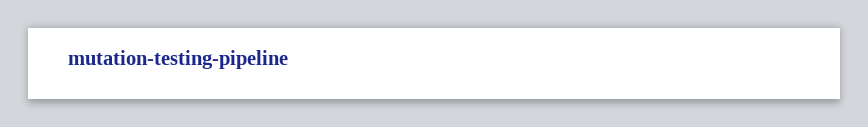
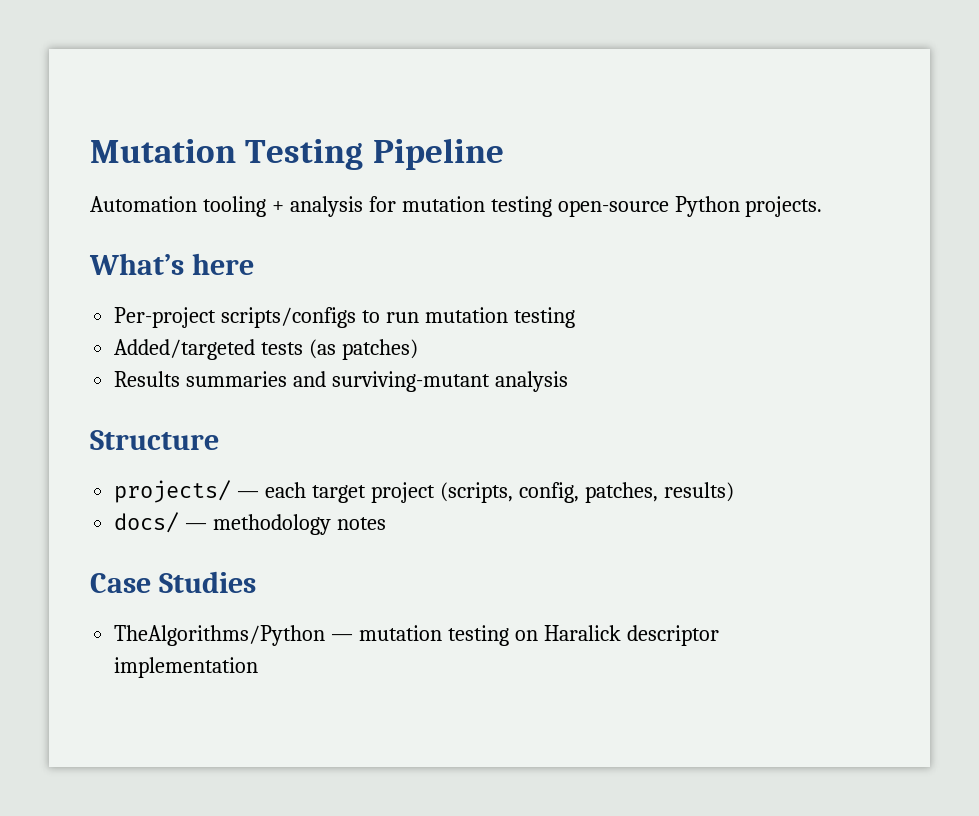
[68,50,288,69] mutation-testing-pipeline -> [90,138,504,170] [90,196,823,217] [89,253,254,275] [114,307,575,328] [114,339,419,360] [114,371,568,392] [90,430,219,450] [114,480,734,503] [114,512,387,535] [90,571,256,593] [114,625,719,646] [114,657,259,678] Mutation Testing Pipeline // Automation tooling + analysis for mutation testing open-source Python projects. // What’s here // Per-project scripts/configs to run mutation testing // Added/targeted tests (as patches) // Results summaries and surviving-mutant analysis // Structure // projects/ — each target project (scripts, config, patches, results) // docs/ — methodology notes // Case Studies // TheAlgorithms/Python — mutation testing on Haralick descriptor implementation

